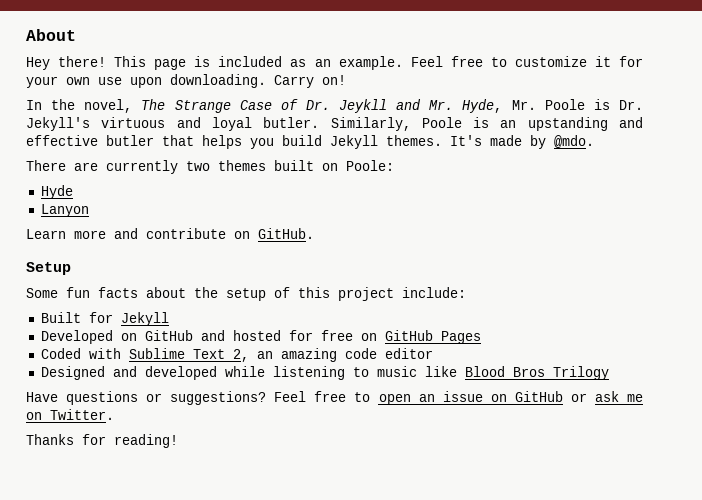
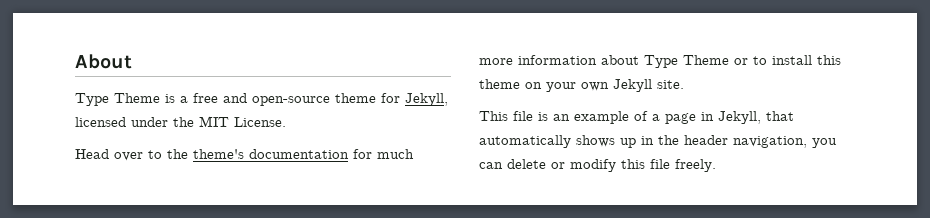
[26,56,643,70] [26,74,346,88] [26,99,643,113] [26,117,643,131] [26,135,594,149] [26,160,394,174] [40,185,73,199] [40,204,89,217] [26,228,314,239] [26,262,71,275] [26,287,466,301] [40,312,169,326] [40,330,481,344] [40,348,433,362] [40,366,609,380] [26,391,643,405] [26,409,114,420] [26,434,178,448] Hey there! This page is included as an example. Feel free to customize it for your own use upon downloading. Carry on! // In the novel, The Strange Case of Dr. Jeykll and Mr. Hyde, Mr. Poole is Dr. Jekyll's virtuous and loyal butler. Similarly, Poole is an upstanding and effective butler that helps you build Jekyll themes. It's made by @mdo. // There are currently two themes built on Poole: // Hyde // Lanyon // Learn more and contribute on GitHub. // Setup // Some fun facts about the setup of this project include: // Built for Jekyll // Developed on GitHub and hosted for free on GitHub Pages // Coded with Sublime Text 2, an amazing code editor // Designed and developed while listening to music like Blood Bros Trilogy // Have questions or suggestions? Feel free to open an issue on GitHub or ask me on Twitter. // Thanks for reading! -> [75,93,448,106] [75,116,286,127] [75,149,414,161] [479,55,841,68] [479,79,684,92] [479,111,794,124] [479,135,837,148] [479,159,716,172] Type Theme is a free and open-source theme for Jekyll, licensed under the MIT License. // Head over to the theme's documentation for much more information about Type Theme or to install this theme on your own Jekyll site. // This file is an example of a page in Jekyll, that automatically shows up in the header navigation, you can delete or modify this file freely.

